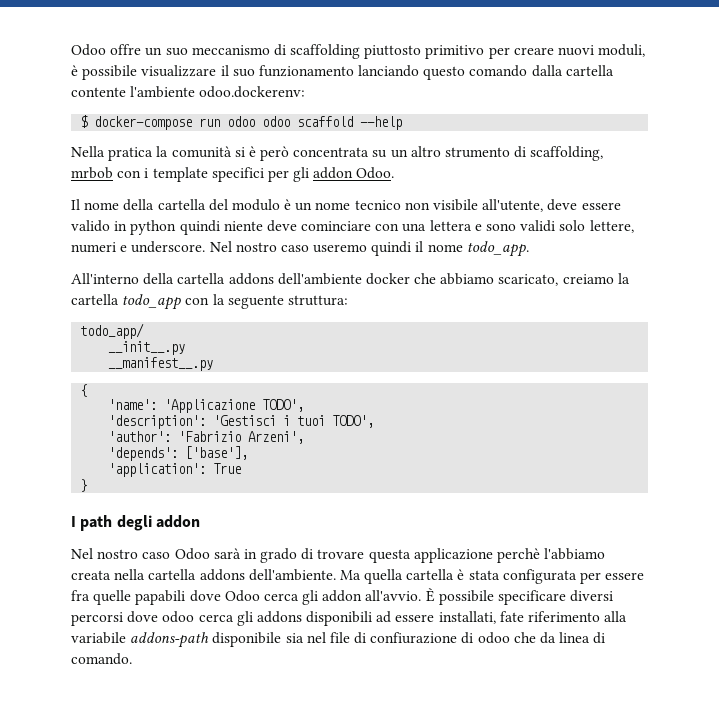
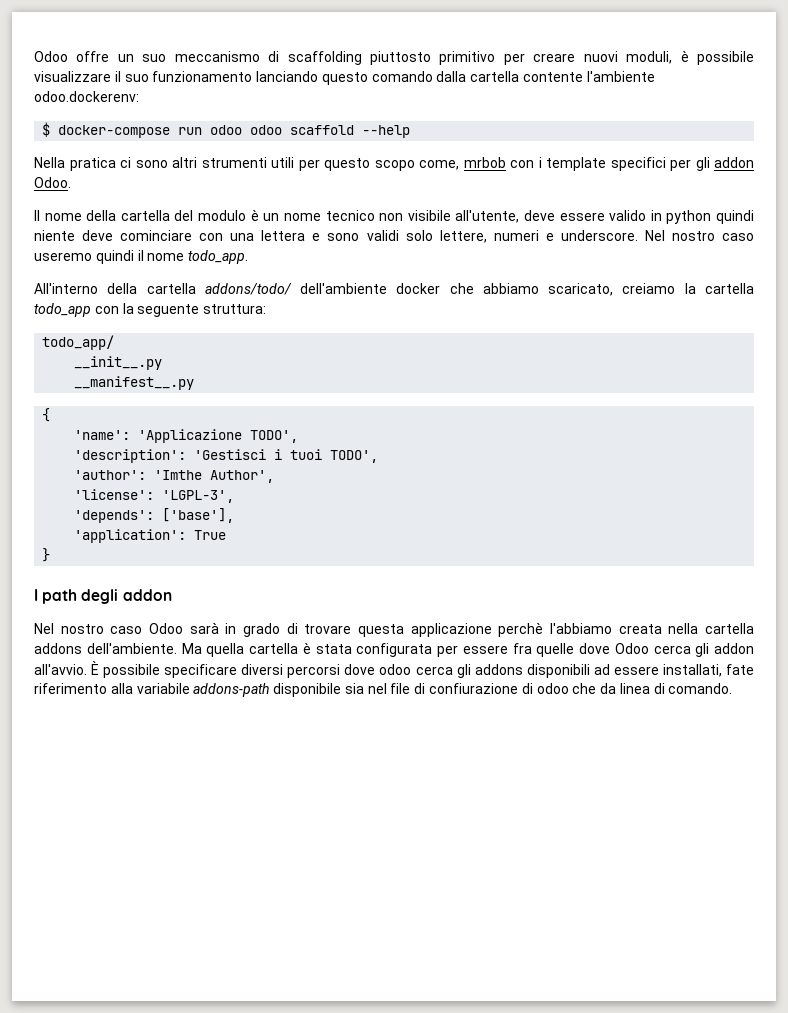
[156,146,604,161] la comunità si è però concentrata su un altro strumento di scaffolding, -> [120,157,459,171] ci sono altri strumenti utili per questo scopo come,
[228,273,274,285] addons -> [204,283,292,295] addons/todo/
[178,431,305,444] 'Fabrizio Arzeni', -> [154,470,275,483] [74,489,235,503] 'Imthe Author', // 'license': 'LGPL-3',
[135,590,186,605] papabili -> (575, 650) none

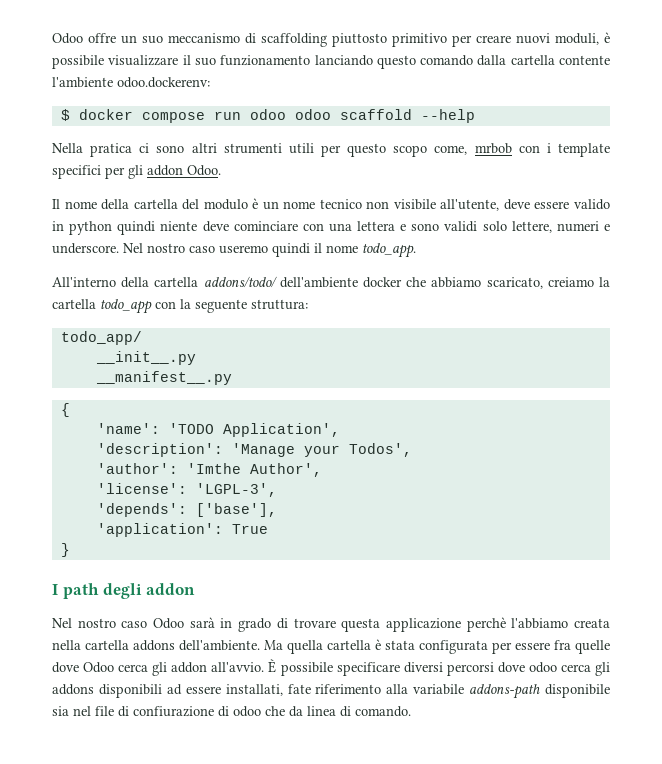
[58,125,171,138] docker-compose -> [78,109,205,123] docker compose
[138,429,299,443] 'Applicazione TODO', -> [168,423,340,437] 'TODO Application',
[194,449,379,463] 'Gestisci i tuoi TODO', -> [231,443,412,457] 'Manage your Todos',

